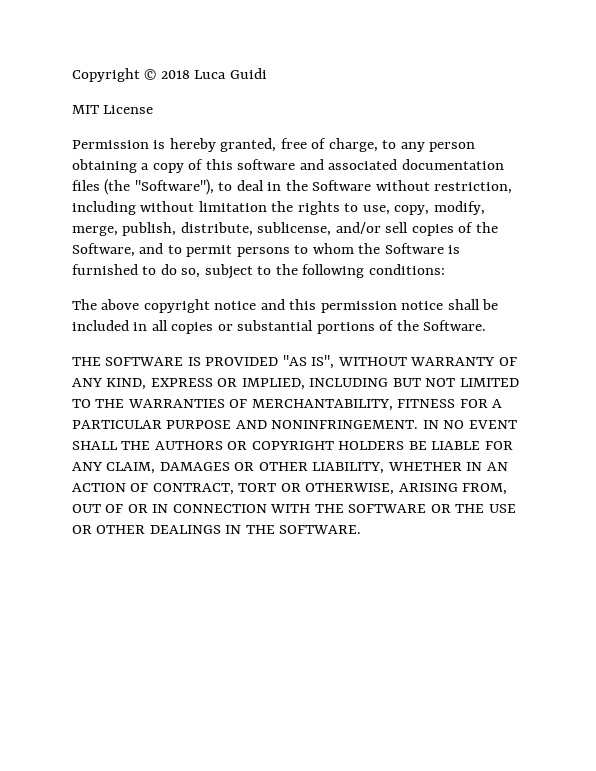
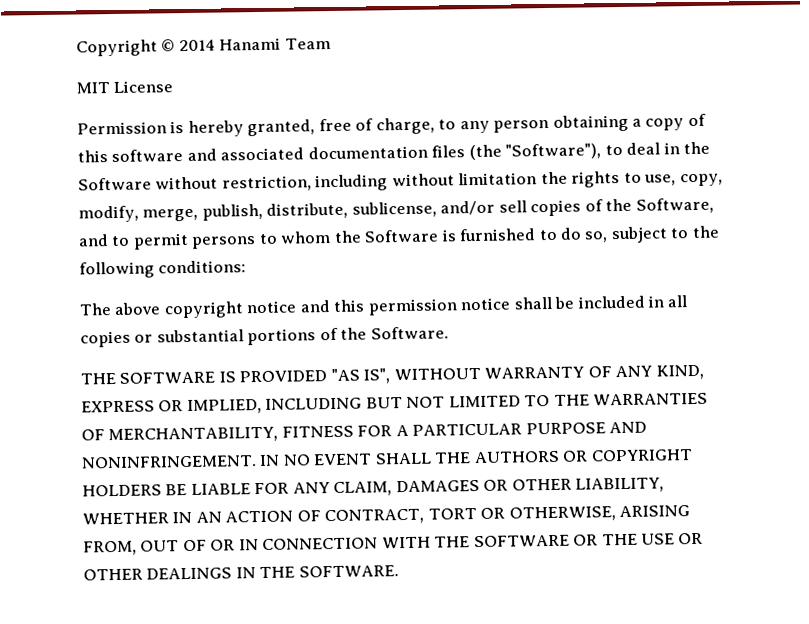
[160,68,267,79] 2018 Luca Guidi -> [178,37,331,52] 2014 Hanami Team

